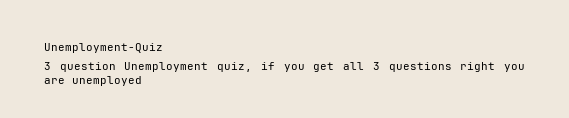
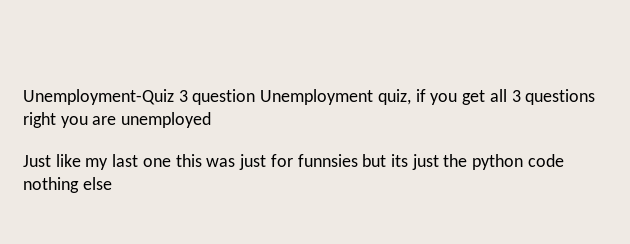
(163, 48) // -> (174, 97) none
(142, 81) none -> [23,154,564,170] [23,177,112,193] // Just like my last one this was just for funnsies but its just the python code nothing else

